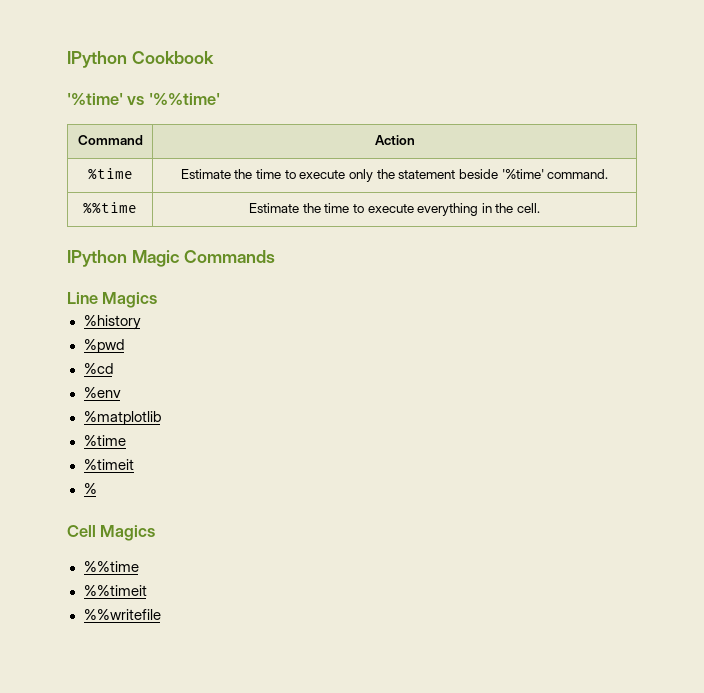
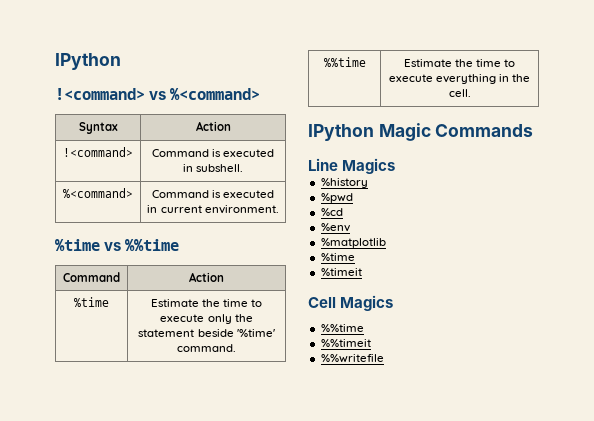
[67,51,214,68] [67,93,220,105] IPython Cookbook // '%time' vs '%%time' -> [55,53,121,70] [55,88,261,100] [78,122,118,134] [195,121,231,131] [63,147,133,157] [151,149,275,157] [182,164,244,172] [63,188,133,198] [151,190,275,198] [147,205,279,214] [55,239,180,251] IPython // !<command> vs %<command> // Syntax | Action // !<command> | Command is executed in subshell. // %<command> | Command is executed in current environment. // %time vs %%time
[83,483,97,494] // % -> (362, 272) none

